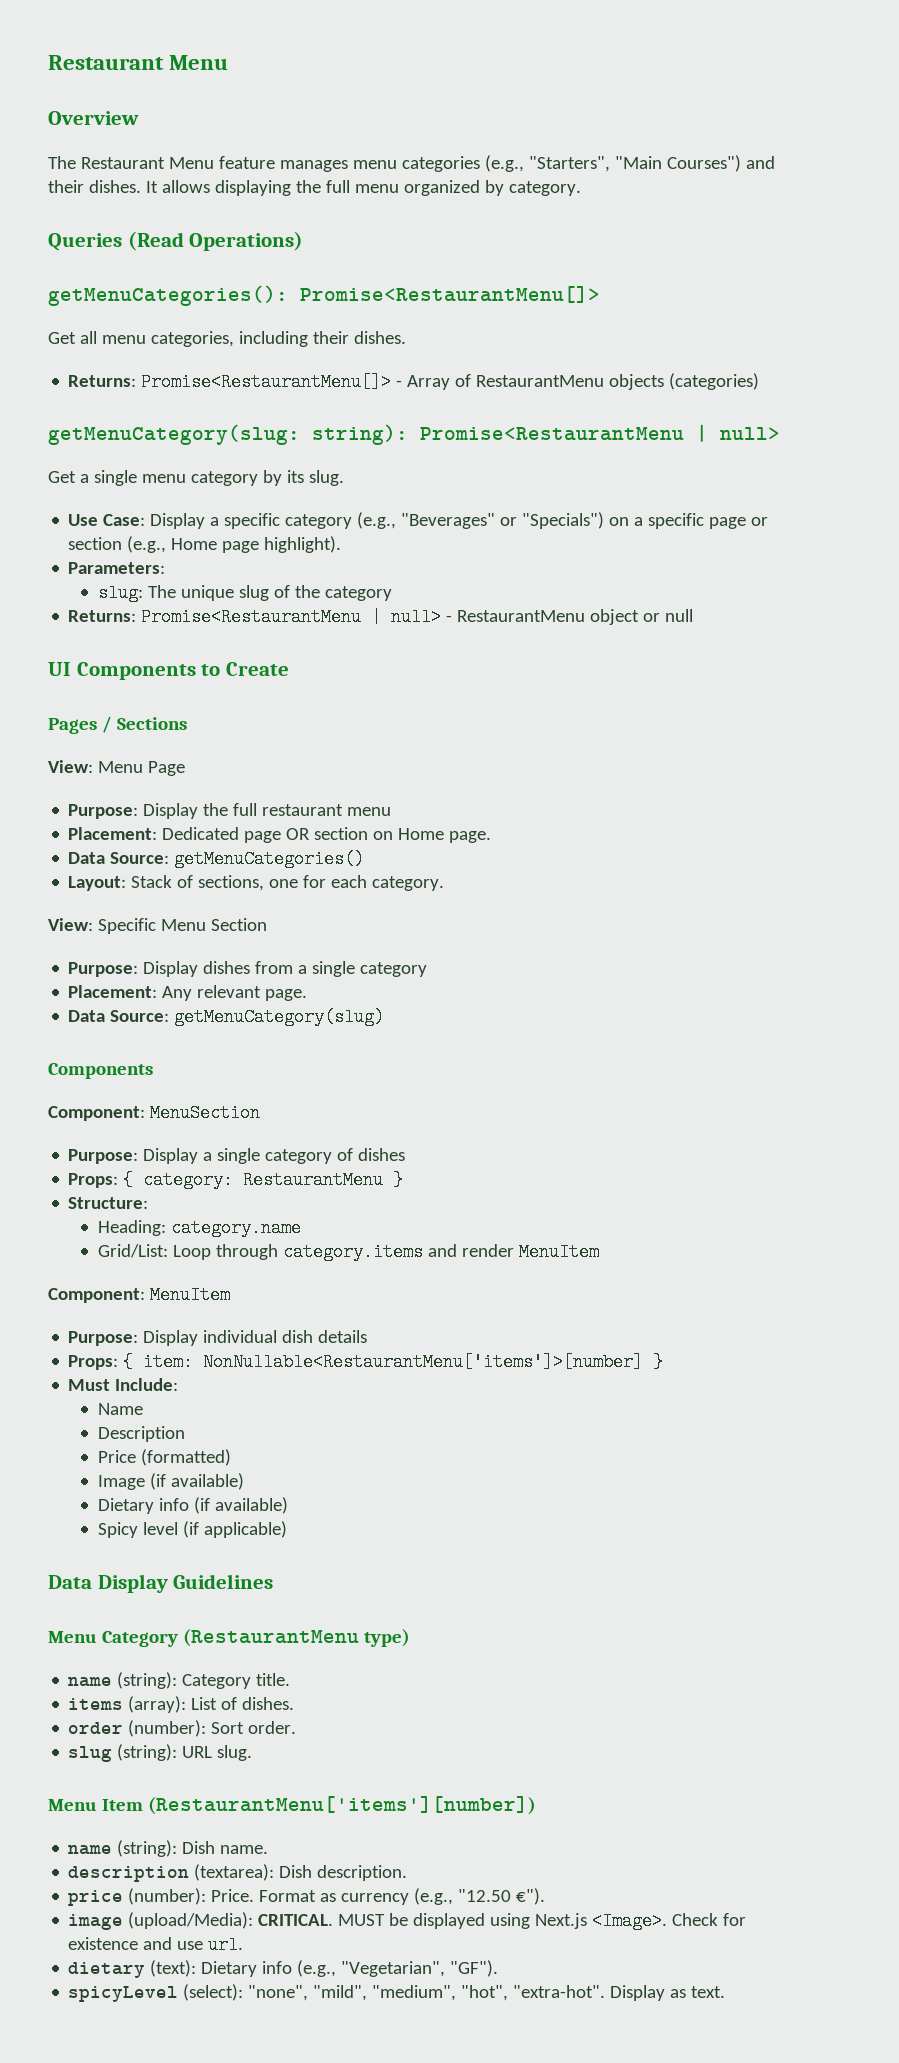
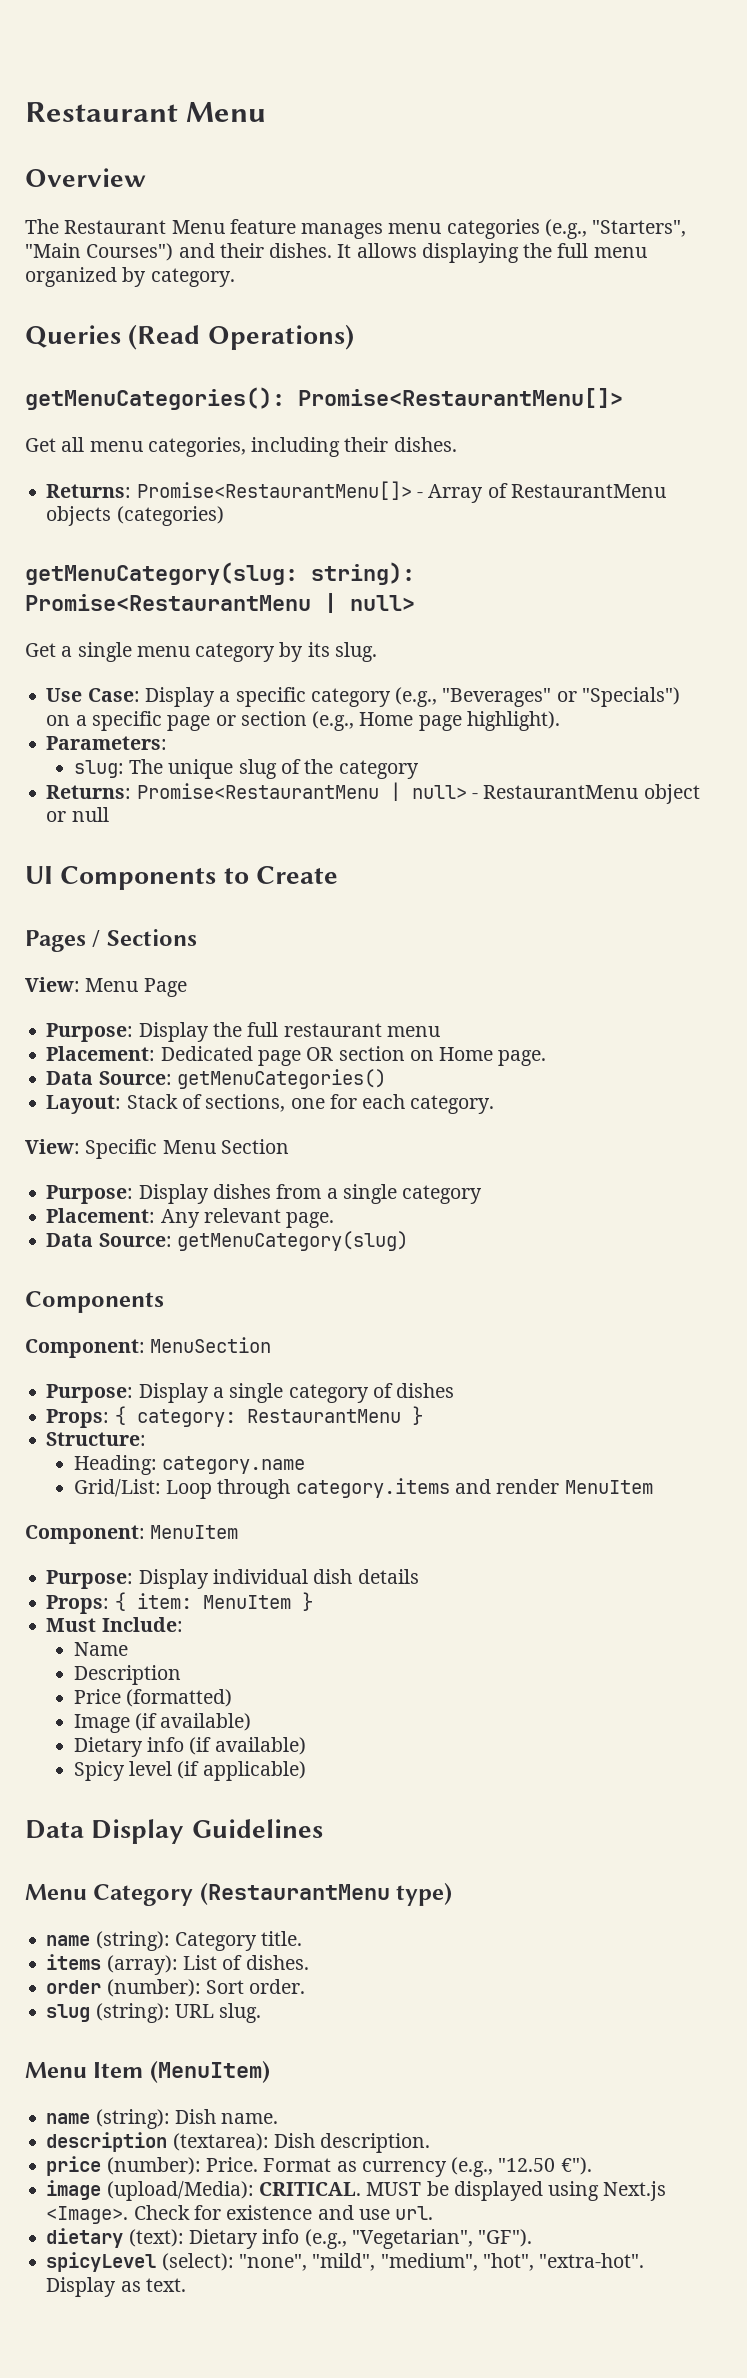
[203,1353,644,1371] NonNullable<RestaurantMenu['items']>[number] -> [202,1595,291,1609] MenuItem
[148,1796,537,1815] (RestaurantMenu['items'][number]) -> [149,2061,270,2083] (MenuItem)

